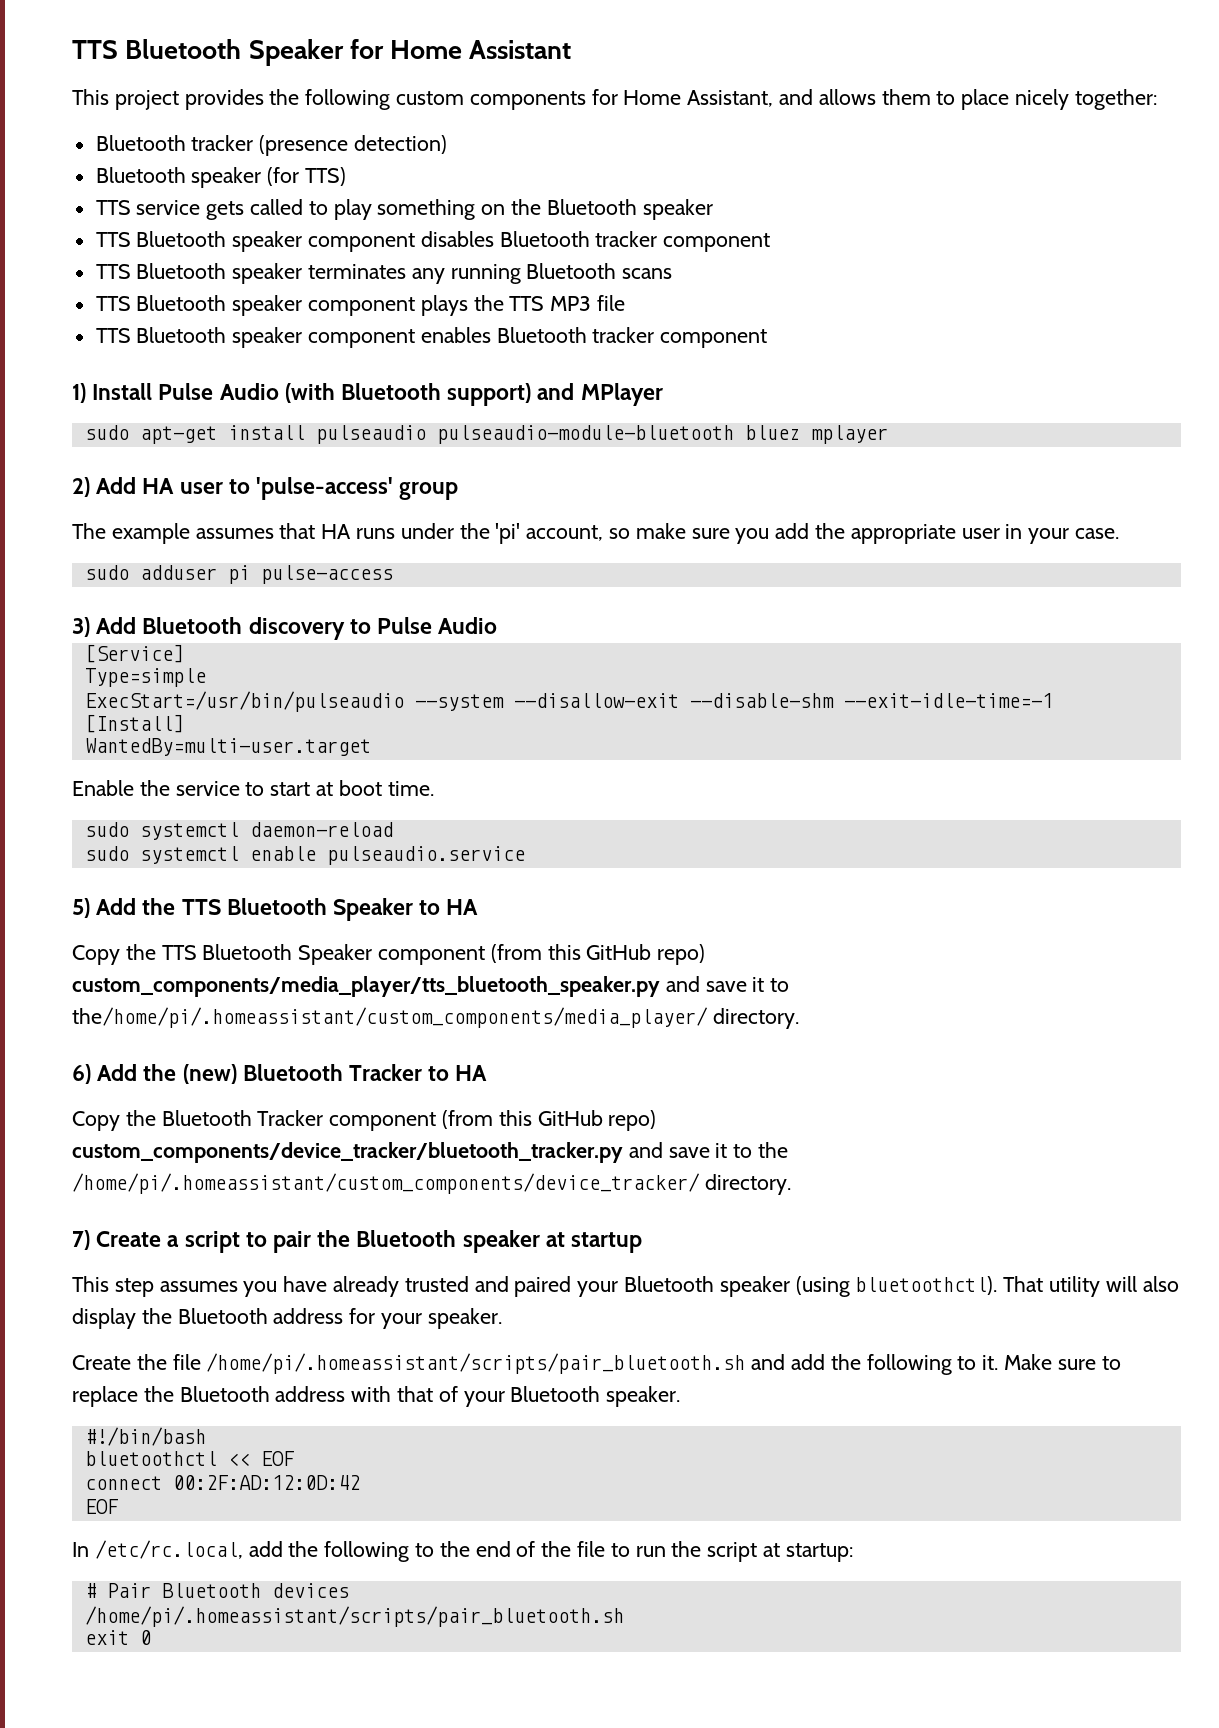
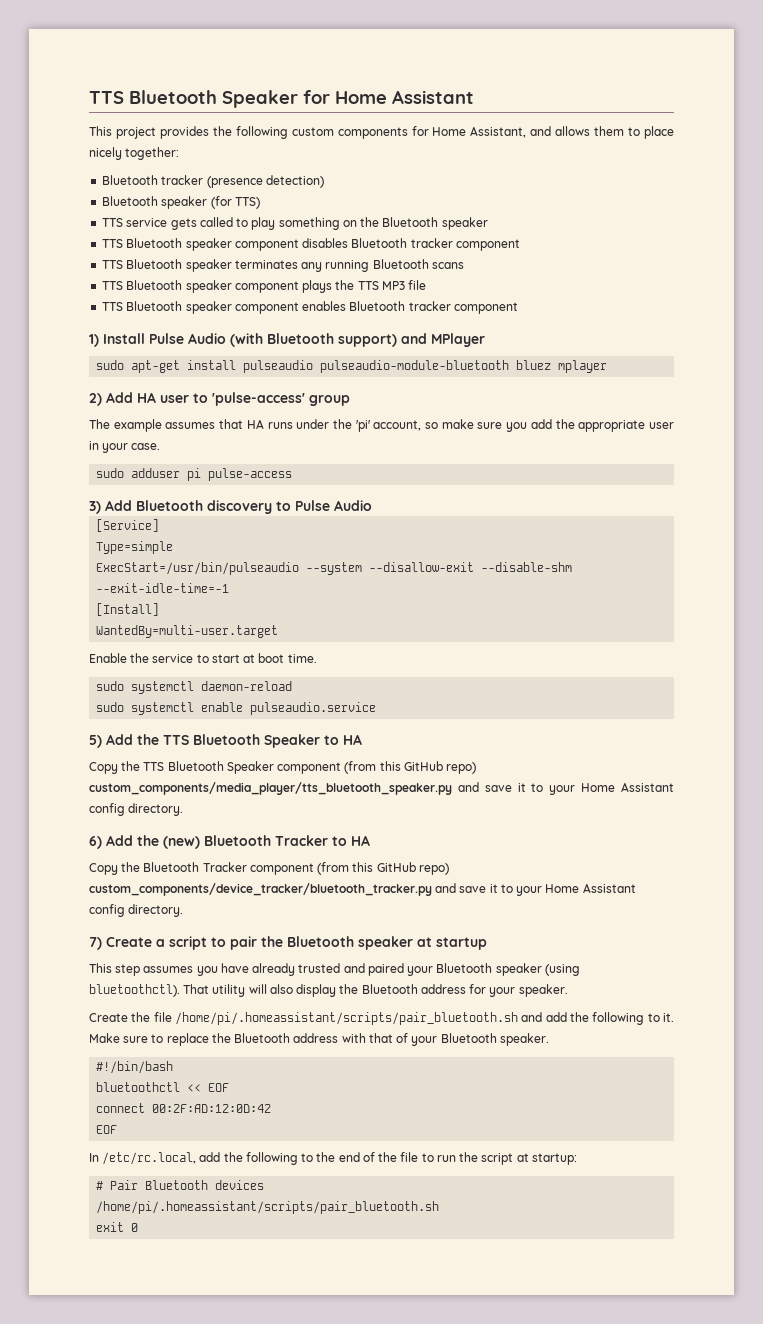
[72,1007,708,1028] the/home/pi/.homeassistant/custom_components/media_player/ -> [549,782,674,795] [89,803,125,816] your Home Assistant config
[757,1142,788,1158] [72,1173,700,1194] the /home/pi/.homeassistant/custom_components/device_tracker/ -> [516,883,636,896] [89,904,125,917] your Home Assistant config

